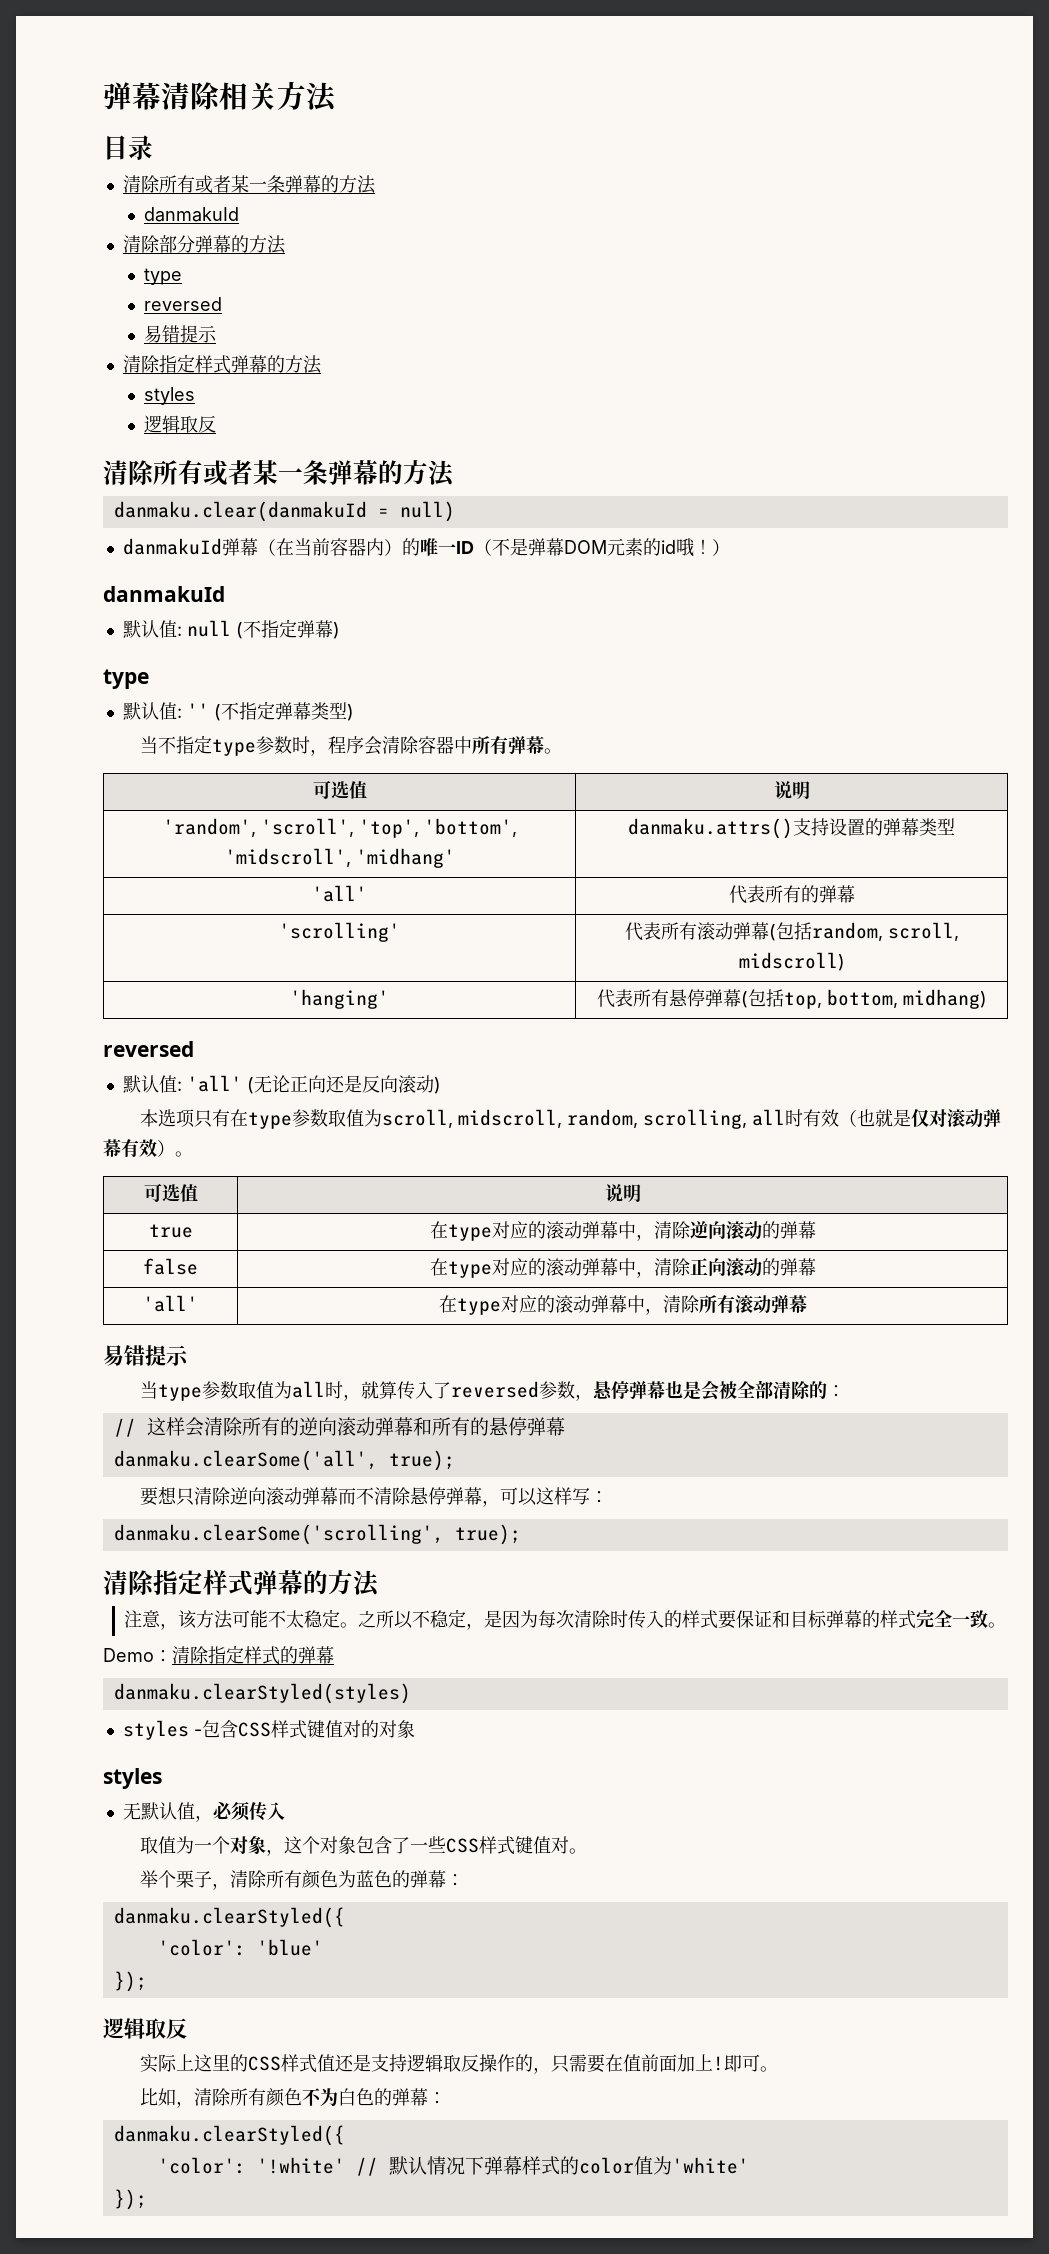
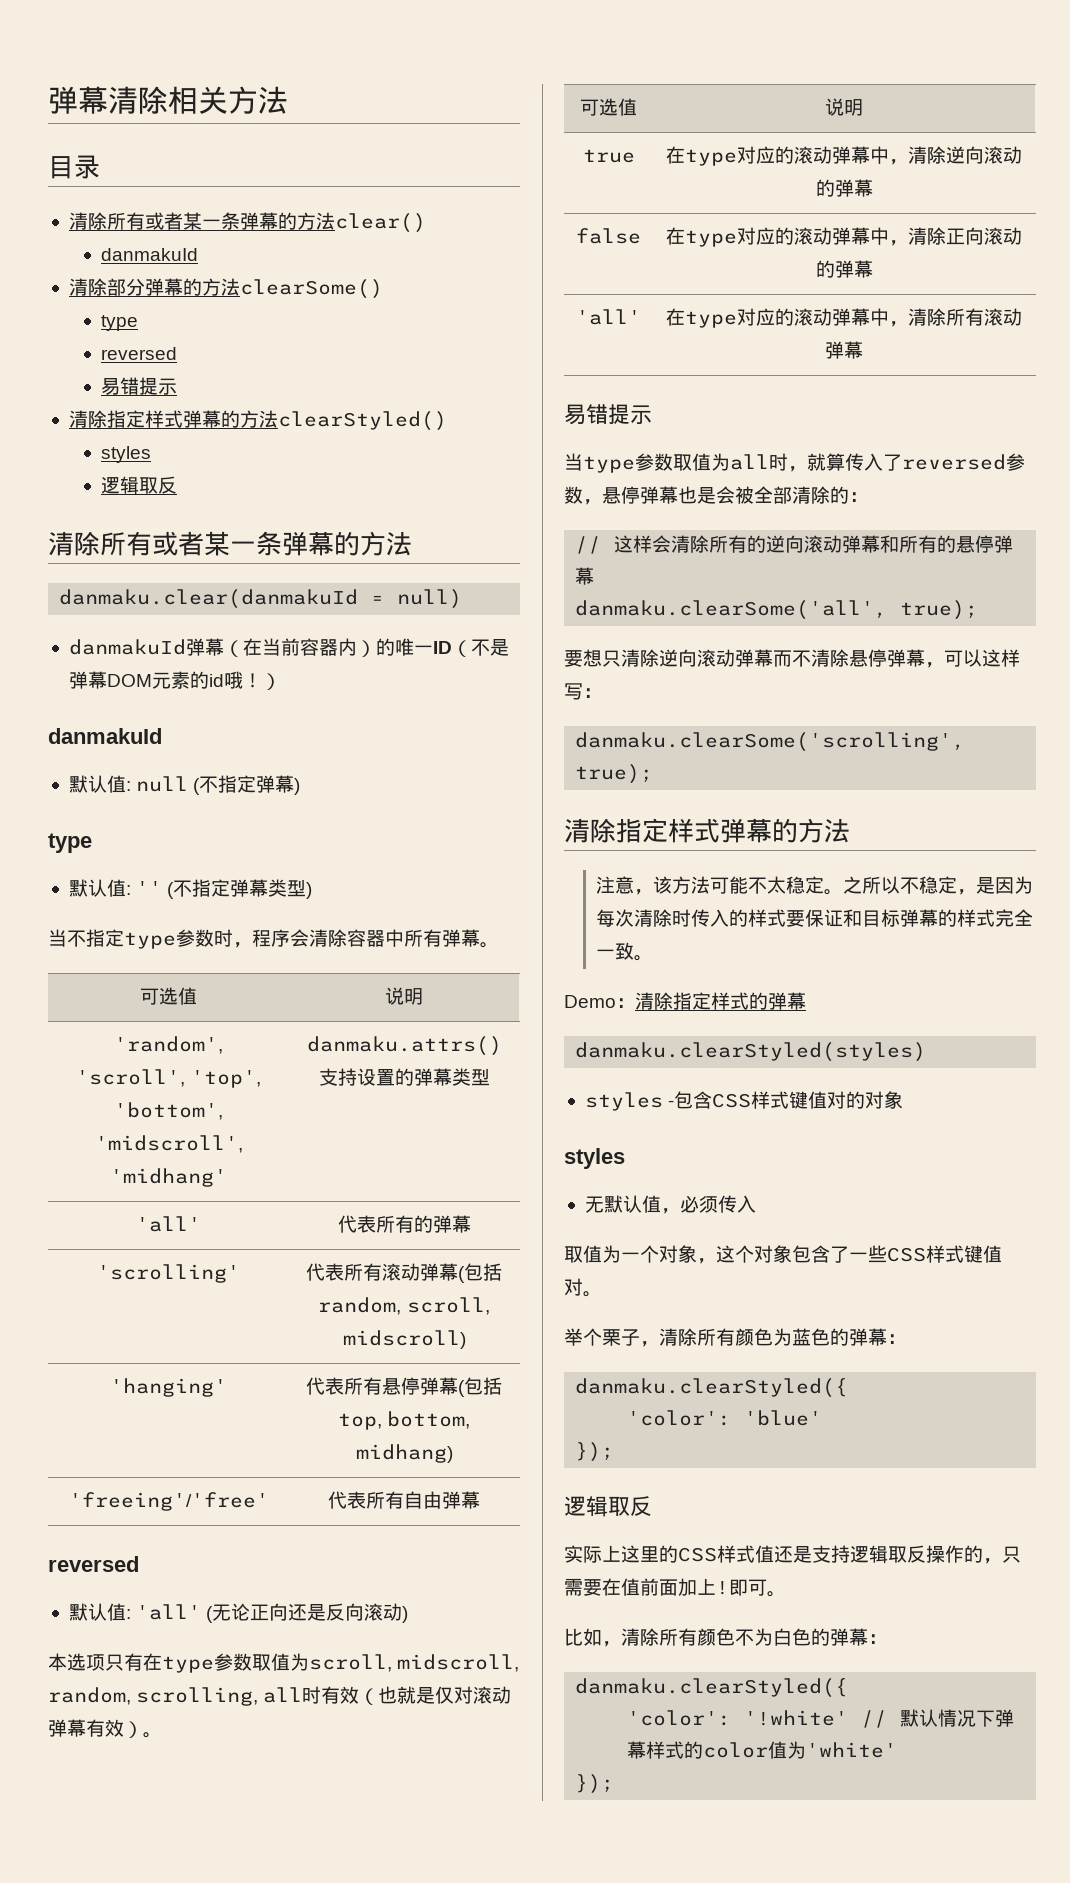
(376, 184) none -> [334,213,426,233] clear()
(286, 244) none -> [239,279,383,299] clearSome()
(322, 364) none -> [277,411,447,431] clearStyled()
(987, 999) none -> [68,1492,269,1511] [328,1491,480,1509] // 'freeing'/'free' | 代表所有自由弹幕

